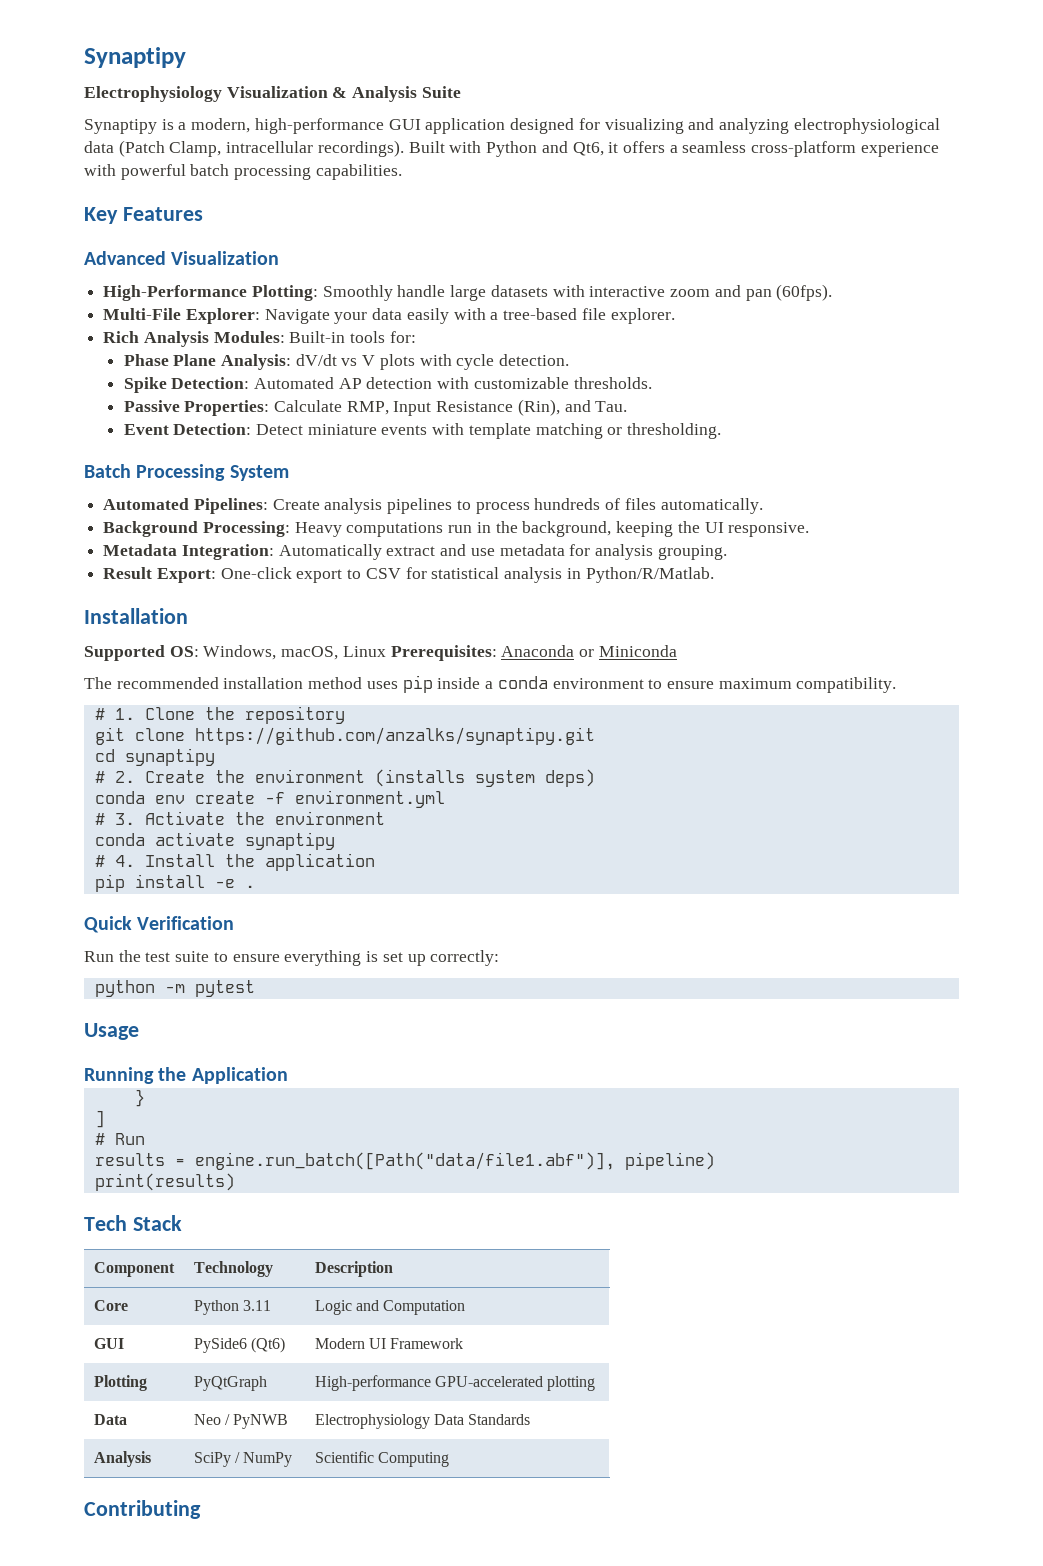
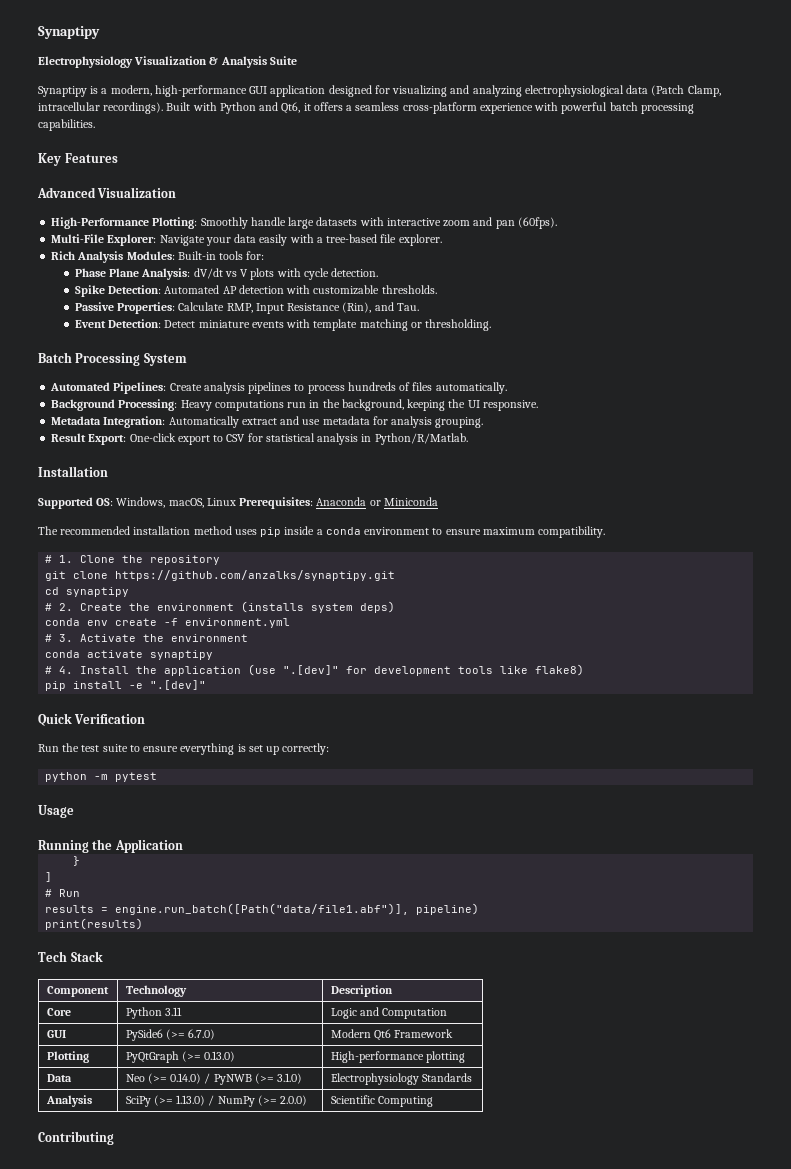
(375, 862) none -> [248,664,585,676] (use ".[dev]" for development tools like flake8)
[244,885,255,888] . -> [150,680,207,690] ".[dev]"
[250,1337,285,1353] (Qt6) -> [165,1029,216,1040] (>= 6.7.0)
[368,1338,386,1349] UI -> [373,1029,391,1041] Qt6
(267, 1383) none -> [181,1051,236,1062] (>= 0.13.0)
[434,1376,543,1387] GPU-accelerated -> (424, 1057) none
(221, 1419) none -> [147,1073,202,1084] (>= 0.14.0)
[314,1414,464,1429] | Electrophysiology Data -> [254,1073,302,1084] [330,1073,419,1085] (>= 3.1.0) | Electrophysiology
(231, 1459) none -> [153,1095,206,1106] (>= 1.13.0)
(293, 1459) none -> [257,1095,307,1106] (>= 2.0.0)

